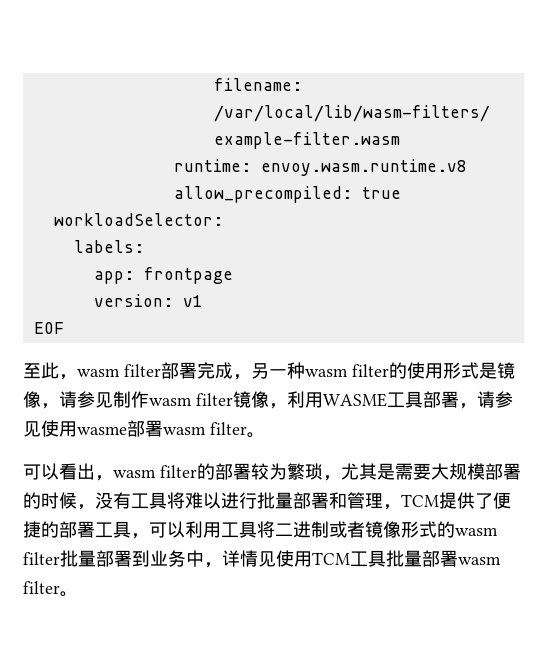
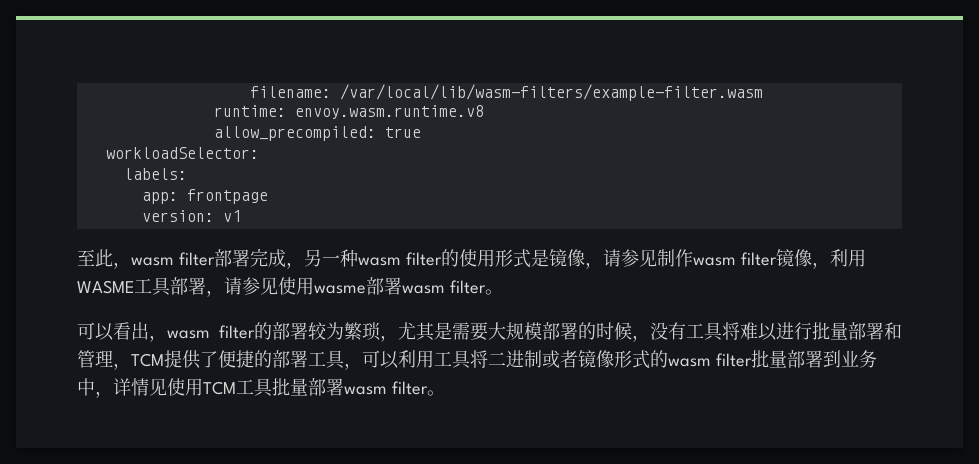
[33,322,64,334] // EOF -> (241, 216) none

